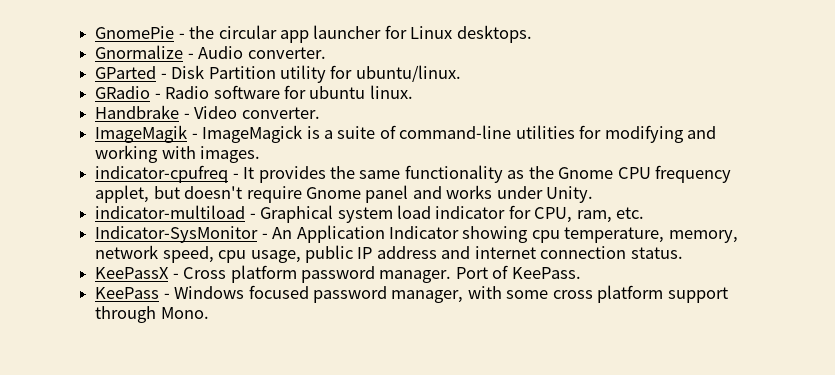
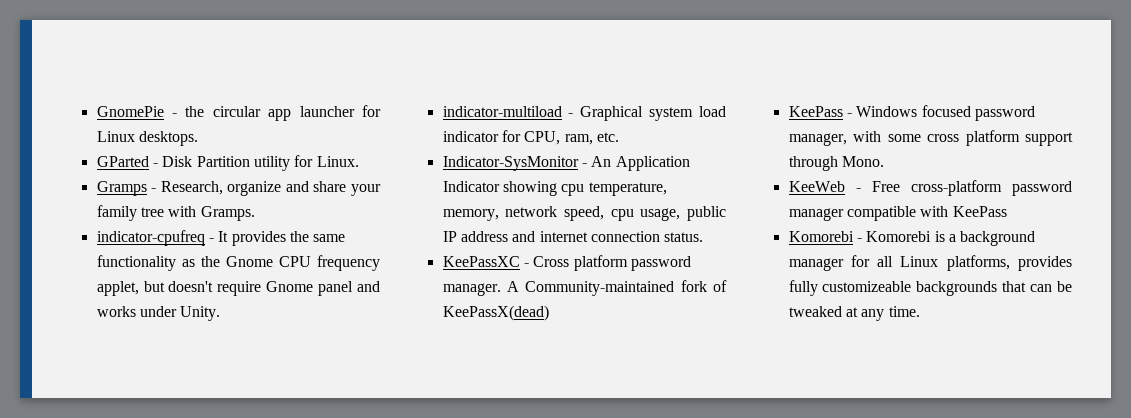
[95,45,326,59] // Gnormalize - Audio converter. -> (198, 138) none
[355,65,461,82] [95,85,413,99] [95,105,320,119] [95,125,717,143] [95,145,261,163] ubuntu/linux. // GRadio - Radio software for ubuntu linux. // Handbrake - Video converter. // ImageMagik - ImageMagick is a suite of command-line utilities for modifying and working with images. -> [316,156,359,167] [96,181,381,196] [96,205,255,221] Linux. // Gramps - Research, organize and share your family tree with Gramps.
[95,267,170,279] KeePassX -> [442,256,520,267] KeePassXC
[455,265,581,279] Port of KeePass. -> [506,280,727,296] [442,305,549,321] A Community-maintained fork of KeePassX(dead)
(209, 313) none -> [788,180,1072,196] [788,206,1007,221] [788,231,1036,246] [788,255,1072,271] [788,280,1072,296] [788,306,920,321] // KeeWeb - Free cross-platform password manager compatible with KeePass // Komorebi - Komorebi is a background manager for all Linux platforms, provides fully customizeable backgrounds that can be tweaked at any time.

